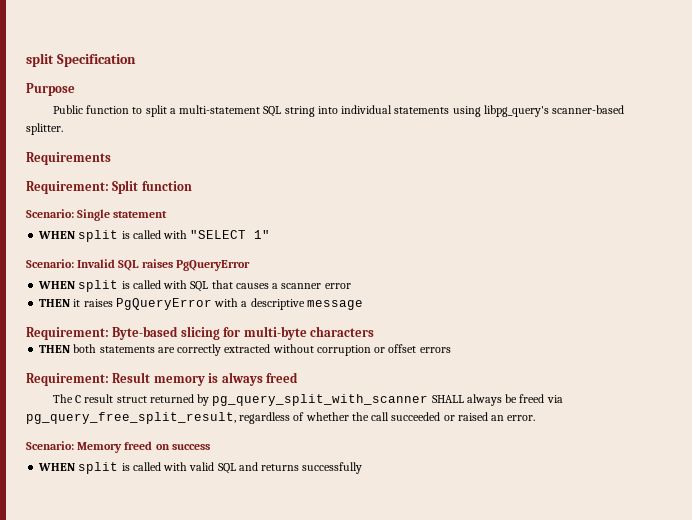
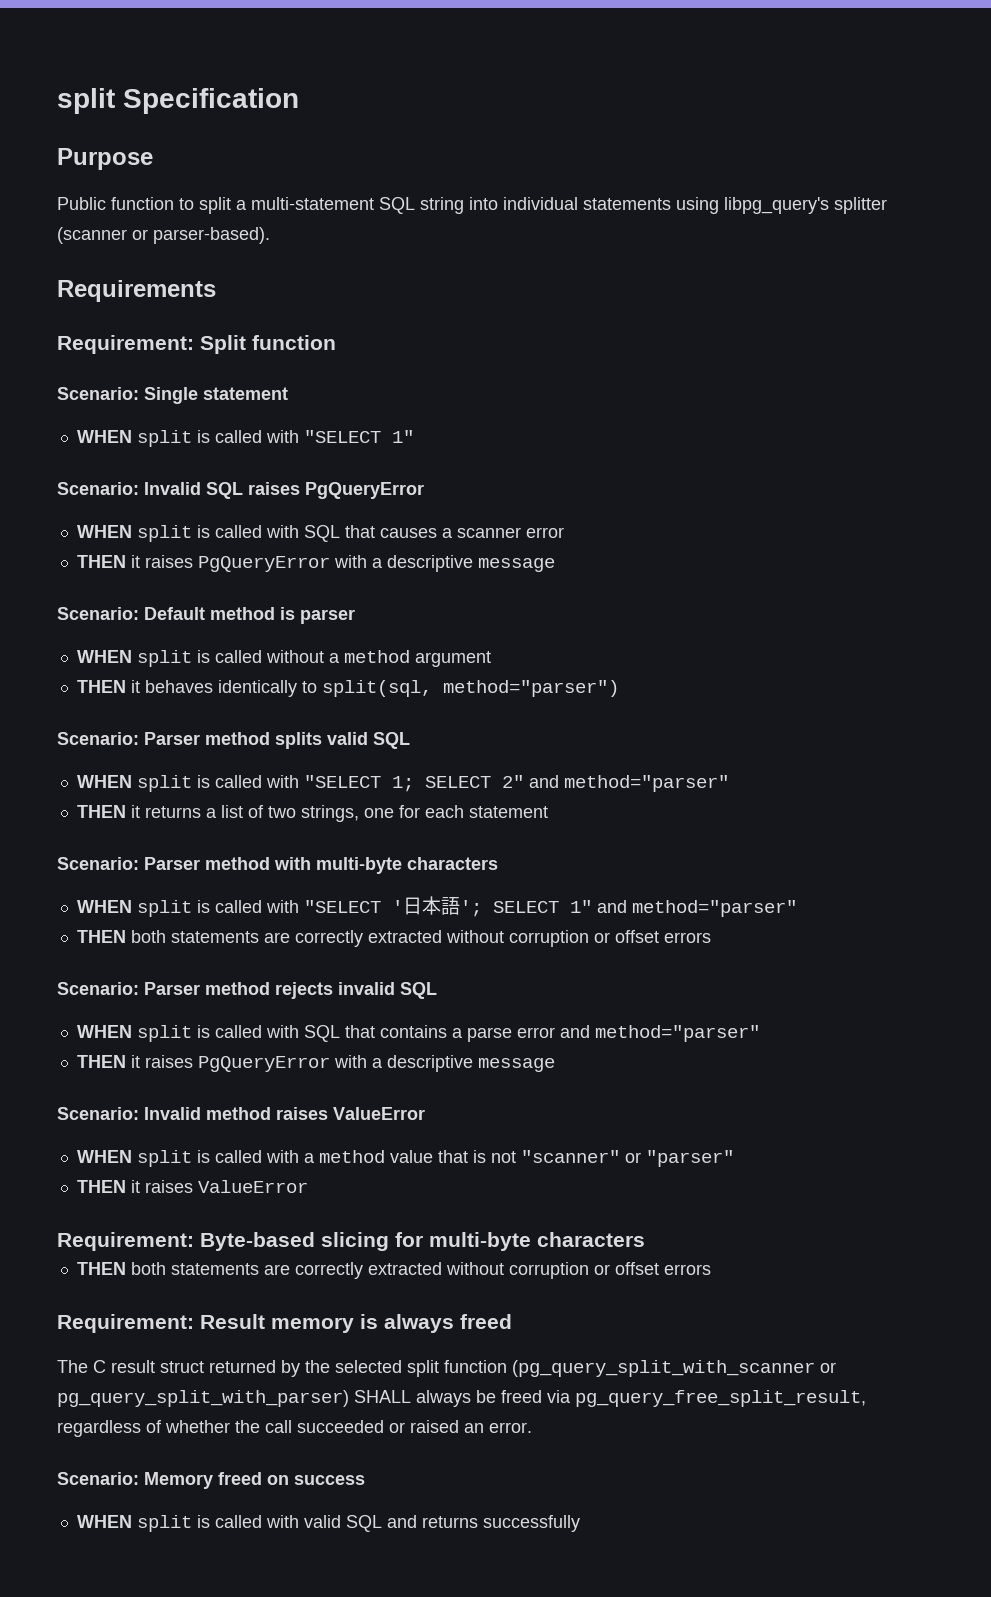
[552,105,625,114] [26,123,63,135] scanner-based splitter. -> [834,197,887,214] [57,227,270,244] splitter (scanner or parser-based).
(363, 305) none -> [57,607,355,624] [76,650,491,667] [76,680,619,697] [57,732,410,749] [76,775,729,792] [76,805,548,822] [57,857,498,874] [76,896,797,917] [76,930,711,947] [57,982,437,999] [76,1025,760,1042] [76,1055,555,1072] [57,1107,425,1120] [76,1150,734,1167] [76,1180,308,1193] // Scenario: Default method is parser // WHEN split is called without a method argument // THEN it behaves identically to split(sql, method="parser") // Scenario: Parser method splits valid SQL // WHEN split is called with "SELECT 1; SELECT 2" and method="parser" // THEN it returns a list of two strings, one for each statement // Scenario: Parser method with multi-byte characters // WHEN split is called with "SELECT '日本語'; SELECT 1" and method="parser" // THEN both statements are correctly extracted without corruption or offset errors // Scenario: Parser method rejects invalid SQL // WHEN split is called with SQL that contains a parse error and method="parser" // THEN it raises PgQueryError with a descriptive message // Scenario: Invalid method raises ValueError // WHEN split is called with a method value that is not "scanner" or "parser" // THEN it raises ValueError
[212,394,429,406] pg_query_split_with_scanner -> [305,1360,836,1377] [57,1390,349,1407] the selected split function (pg_query_split_with_scanner or pg_query_split_with_parser)

